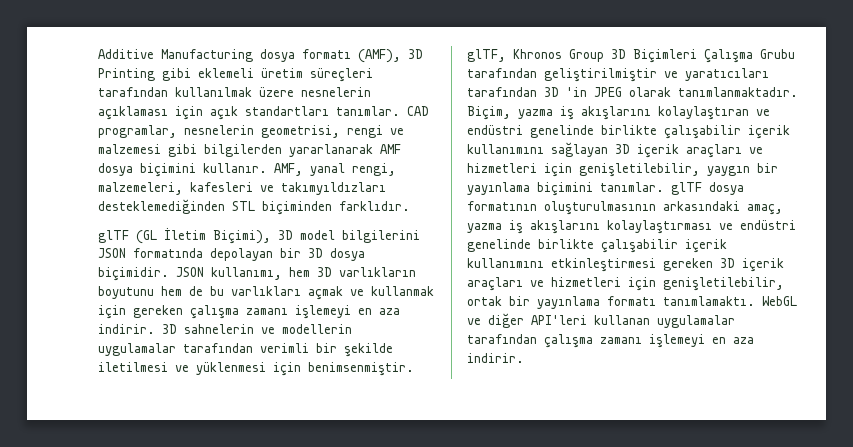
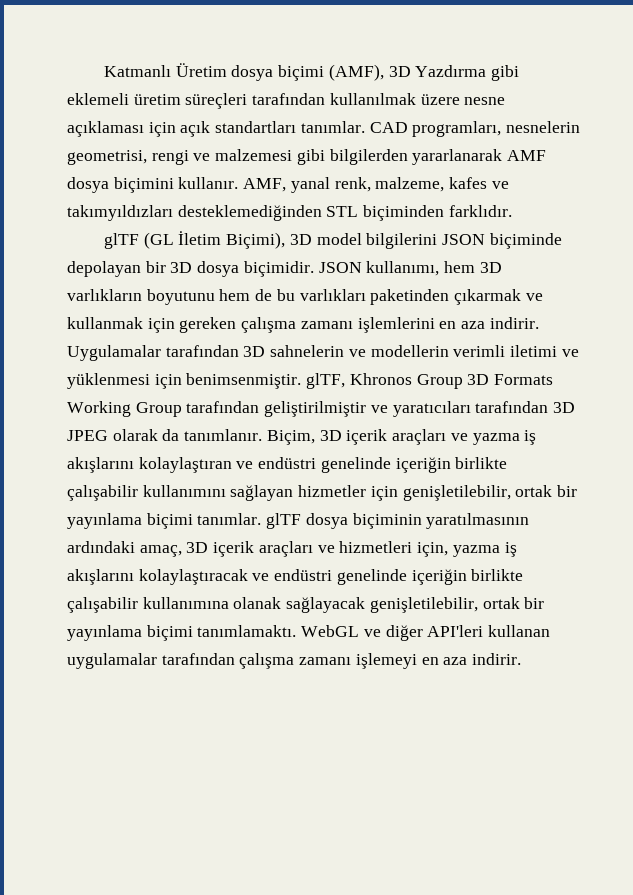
[98,49,351,62] Additive Manufacturing dosya formatı -> [103,63,325,81] Katmanlı Üretim dosya biçimi
[98,68,155,81] Printing -> [415,65,487,77] Yazdırma
[301,87,371,97] nesnelerin -> [464,97,506,105] nesne
[98,125,177,138] programlar, -> [412,121,502,137] programları,
[352,163,396,176] [98,182,253,195] rengi, malzemeleri, kafesleri -> [334,177,488,192] renk, malzeme, kafes
[133,248,203,258] formatında -> [489,233,562,249] biçiminde
[308,286,343,300] açmak -> [370,289,522,305] paketinden çıkarmak
[295,305,400,319] [98,324,155,334] işlemeyi en aza indirir. -> [357,317,539,333] [67,345,239,361] işlemlerini en aza indirir. Uygulamalar tarafından
[98,343,393,357] [98,362,168,372] uygulamalar tarafından verimli bir şekilde iletilmesi -> [453,345,558,357] verimli iletimi
[633,49,795,63] Biçimleri Çalışma Grubu -> [494,374,554,385] [67,401,182,417] Formats Working Group
[566,87,587,97] 'in -> (576, 407) none
[678,87,798,97] [467,106,511,120] tanımlanmaktadır. Biçim, -> [162,429,468,445] da tanımlanır. Biçim, 3D içerik araçları ve
[601,125,790,139] birlikte çalışabilir içerik -> [395,457,508,473] [67,485,138,501] içeriğin birlikte çalışabilir
[615,144,763,158] [467,163,778,177] [467,182,744,196] [467,201,783,215] [467,220,796,234] [467,239,727,253] [467,258,784,272] [467,277,784,291] [467,296,656,309] 3D içerik araçları ve hizmetleri için genişletilebilir, yaygın bir yayınlama biçimini tanımlar. glTF dosya formatının oluşturulmasının arkasındaki amaç, yazma iş akışlarını kolaylaştırması ve endüstri genelinde birlikte çalışabilir içerik kullanımını etkinleştirmesi gereken 3D içerik araçları ve hizmetleri için genişletilebilir, ortak bir yayınlama formatı -> [298,485,578,501] [67,513,530,529] [67,541,517,557] [67,569,524,585] [67,597,545,613] [67,625,193,641] hizmetler için genişletilebilir, ortak bir yayınlama biçimi tanımlar. glTF dosya biçiminin yaratılmasının ardındaki amaç, 3D içerik araçları ve hizmetleri için, yazma iş akışlarını kolaylaştıracak ve endüstri genelinde içeriğin birlikte çalışabilir kullanımına olanak sağlayacak genişletilebilir, ortak bir yayınlama biçimi

